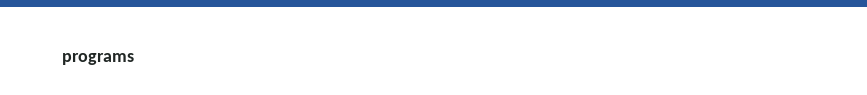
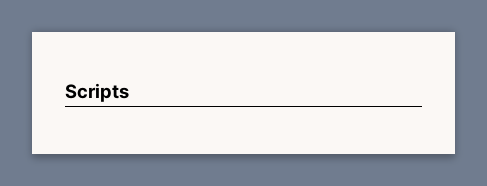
[62,53,134,65] programs -> [65,83,129,102] Scripts

